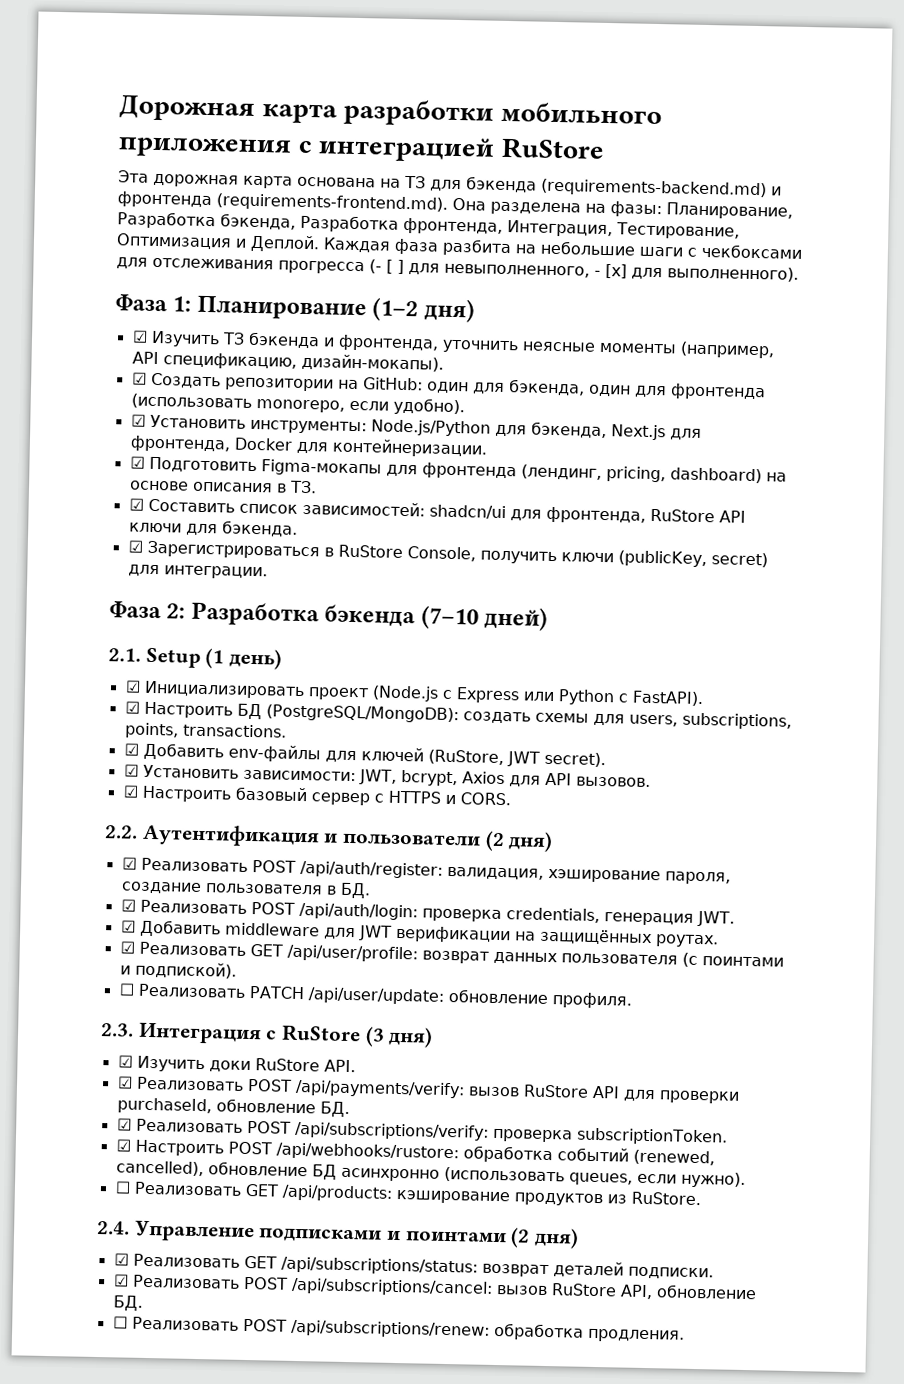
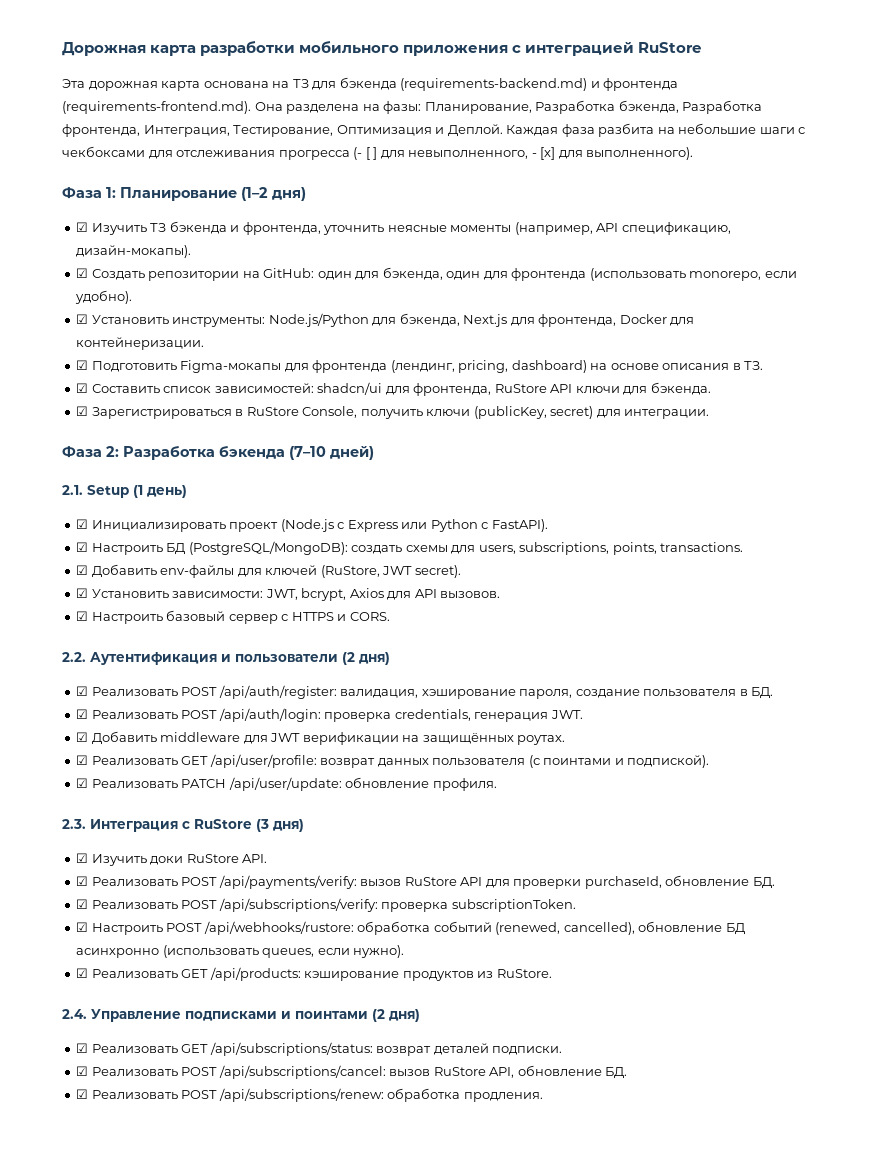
[118,983,135,996] ☐ -> [76,778,89,788] ☑
[114,1181,131,1194] ☐ -> [76,968,89,978] ☑
[112,1316,128,1329] ☐ -> [76,1089,89,1099] ☑

